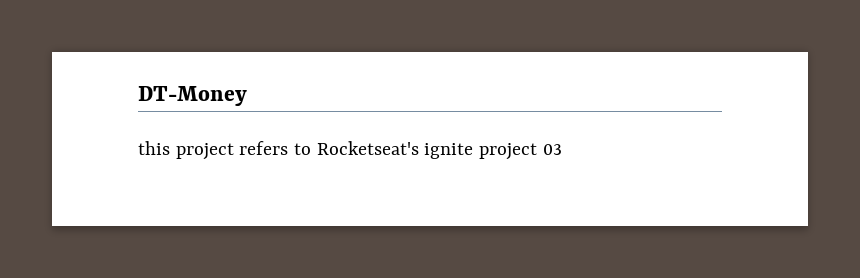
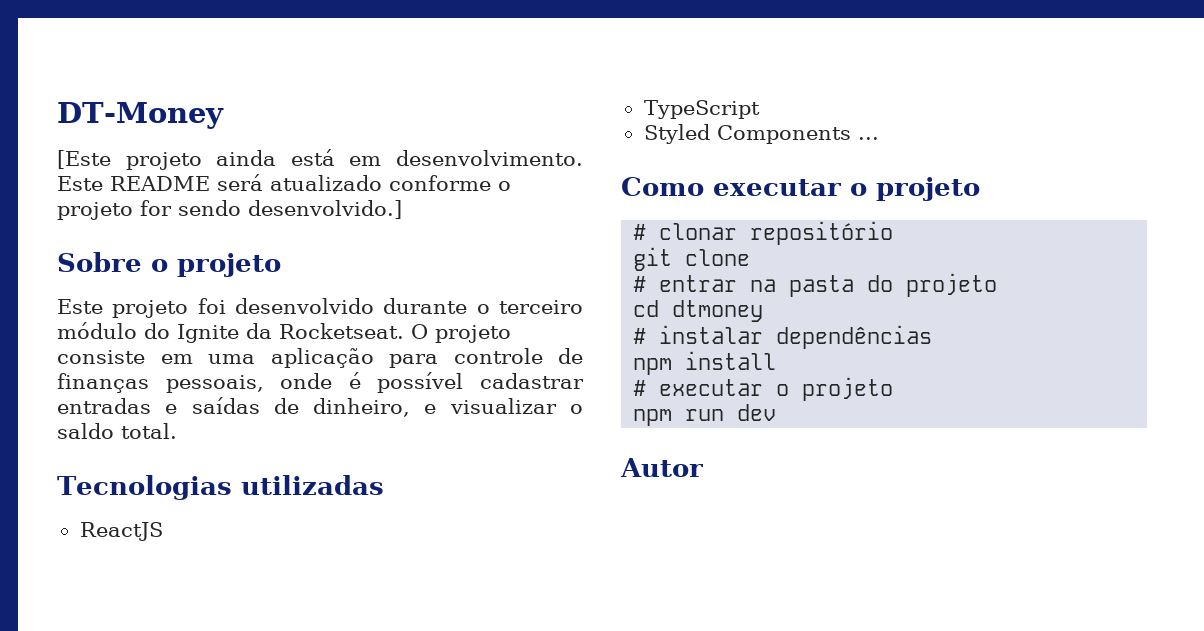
[138,141,562,160] this project refers to Rocketseat's ignite project 03 -> [57,149,583,170] [57,174,511,191] [57,200,402,220] [57,252,281,277] [57,298,583,318] [57,322,511,343] [57,348,583,368] [57,372,584,393] [57,397,583,417] [57,423,177,439] [57,475,384,500] [79,522,163,541] [643,100,760,119] [643,124,879,144] [621,177,980,201] [633,221,894,245] [633,247,751,271] [633,273,998,297] [633,300,764,322] [633,325,933,349] [633,351,777,375] [633,377,894,401] [633,404,777,426] [620,458,703,477] [Este projeto ainda está em desenvolvimento. Este README será atualizado conforme o projeto for sendo desenvolvido.] // Sobre o projeto // Este projeto foi desenvolvido durante o terceiro módulo do Ignite da Rocketseat. O projeto consiste em uma aplicação para controle de finanças pessoais, onde é possível cadastrar entradas e saídas de dinheiro, e visualizar o saldo total. // Tecnologias utilizadas // ReactJS // TypeScript // Styled Components ... // Como executar o projeto // # clonar repositório // git clone // # entrar na pasta do projeto // cd dtmoney // # instalar dependências // npm install // # executar o projeto // npm run dev // Autor

